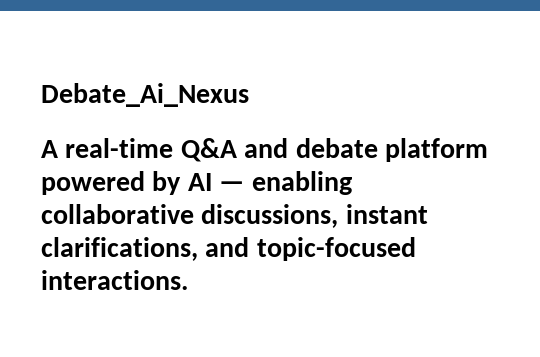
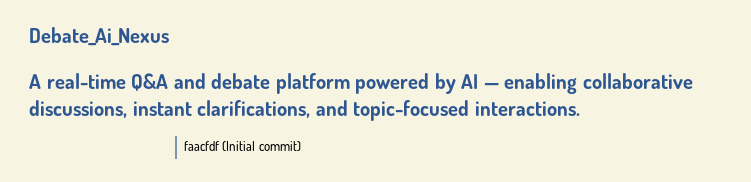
(188, 280) none -> [183,141,301,151] // faacfdf (Initial commit)

